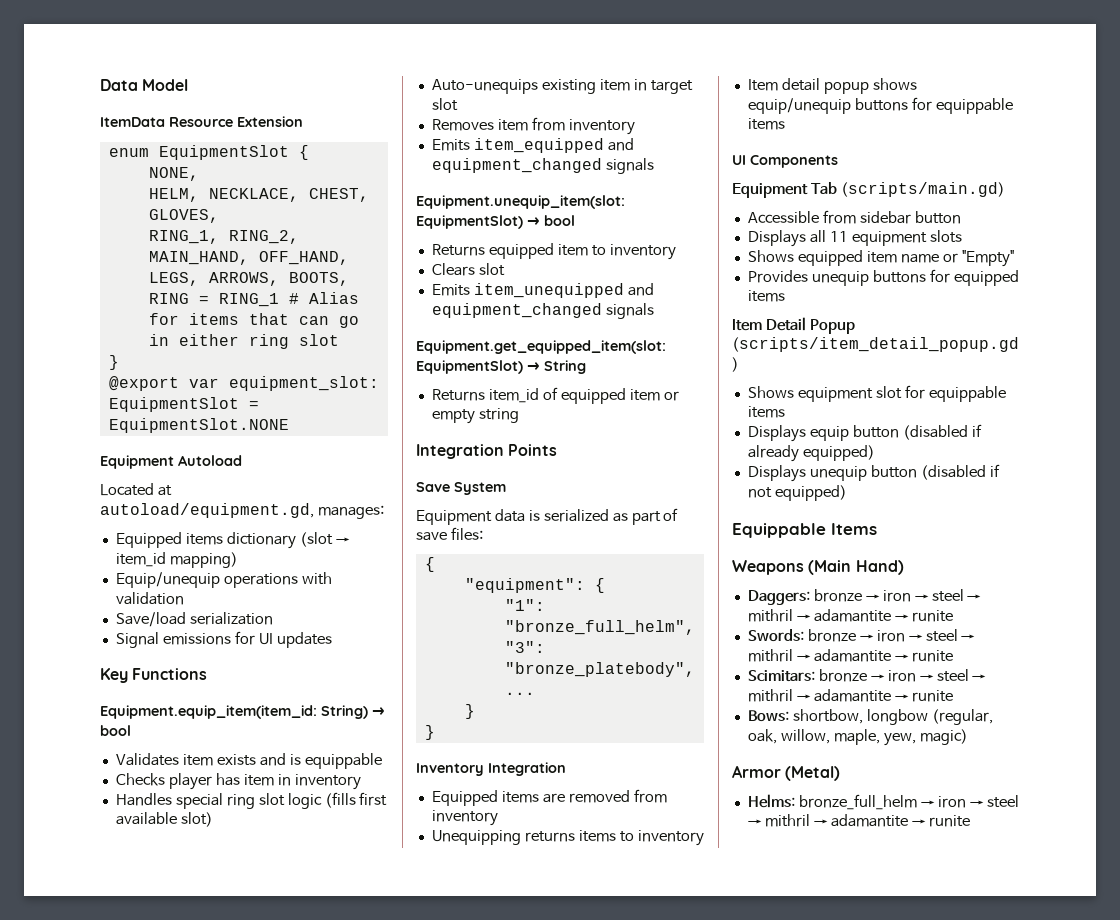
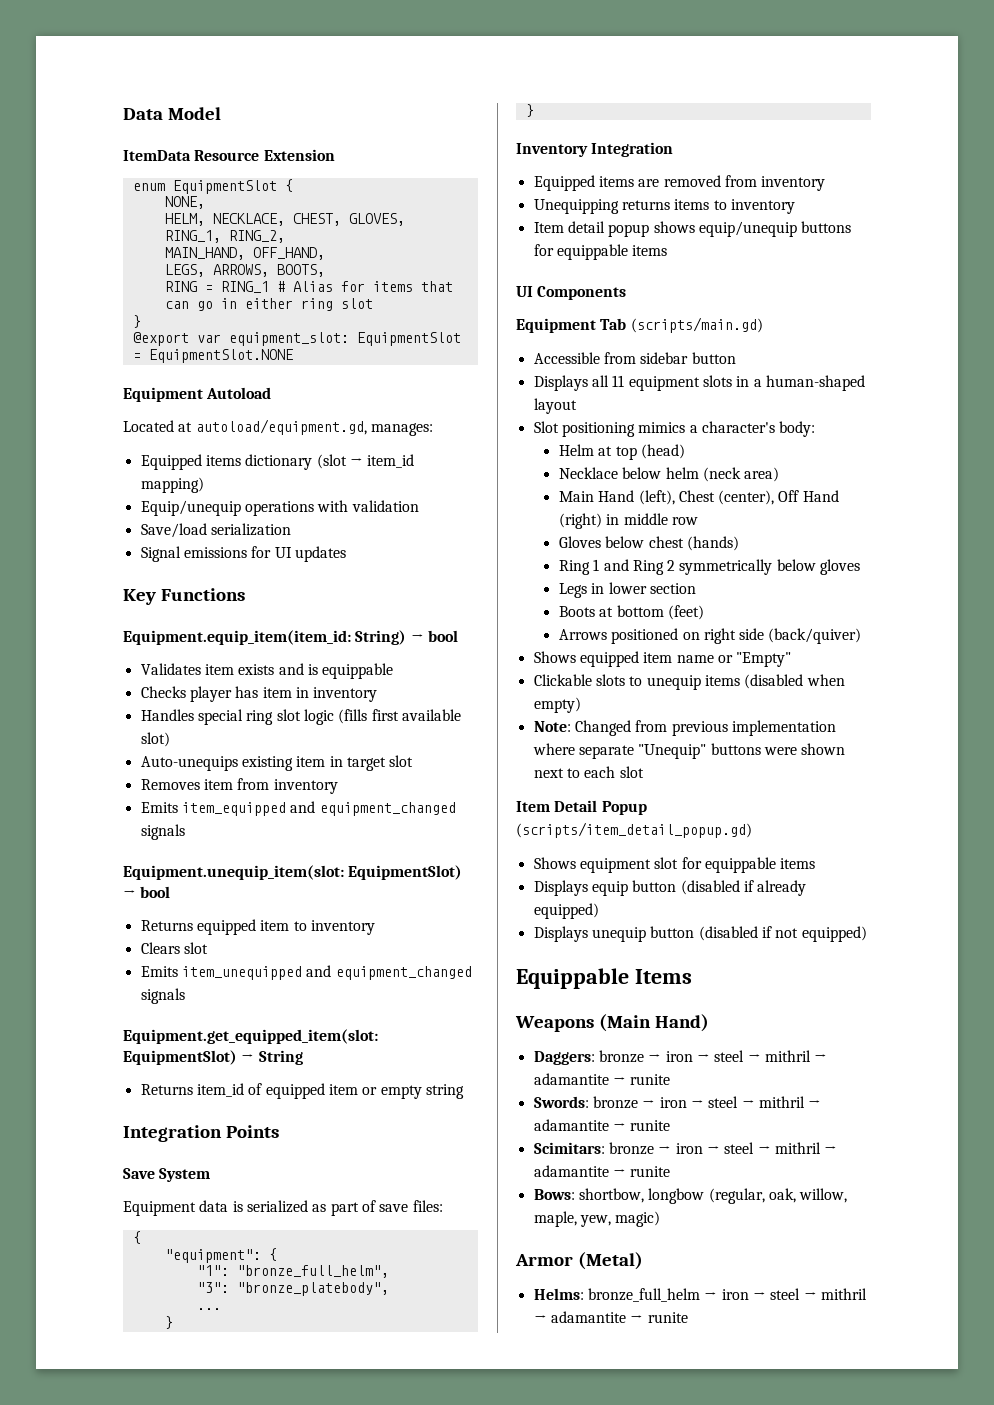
(962, 236) none -> [736,375,865,391] [533,398,577,414] [533,421,816,437] [558,444,685,460] [558,467,780,482] [558,490,839,505] [558,513,698,529] [558,536,739,551] [558,559,861,575] [558,582,696,598] [558,605,704,620] [558,628,862,644] in a human-shaped layout // Slot positioning mimics a character's body: // Helm at top (head) // Necklace below helm (neck area) // Main Hand (left), Chest (center), Off Hand (right) in middle row // Gloves below chest (hands) // Ring 1 and Ring 2 symmetrically below gloves // Legs in lower section // Boots at bottom (feet) // Arrows positioned on right side (back/quiver)
[747,269,1019,286] [747,290,785,302] Provides unequip buttons for equipped items -> [533,674,845,690] [533,697,581,713] [533,720,836,736] [532,743,846,759] [533,766,644,778] Clickable slots to unequip items (disabled when empty) // Note: Changed from previous implementation where separate "Unequip" buttons were shown next to each slot

